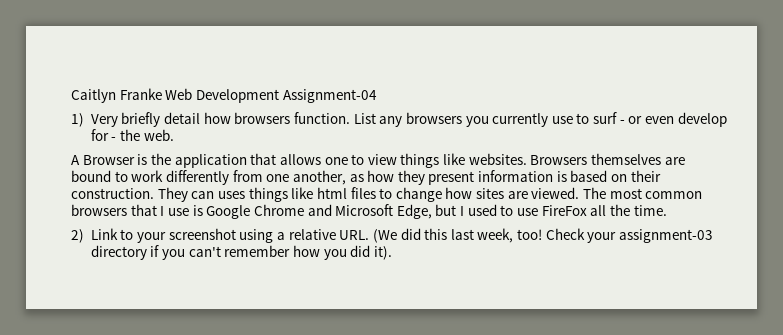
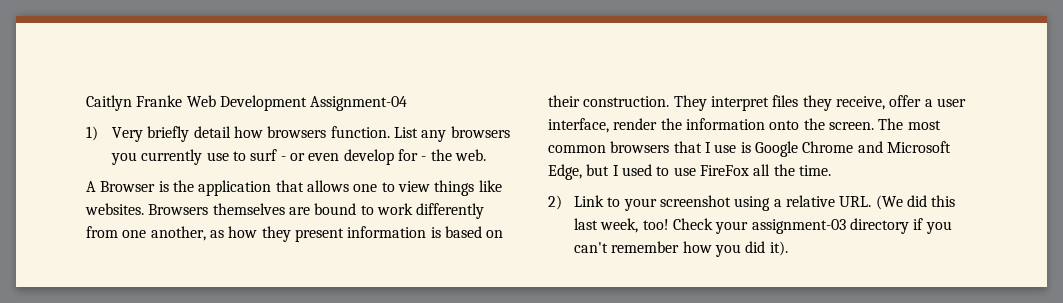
[191,187,580,202] can uses things like html files to change how sites are viewed. -> [710,95,966,111] [548,118,874,133] interpret files they receive, offer a user interface, render the information onto the screen.

